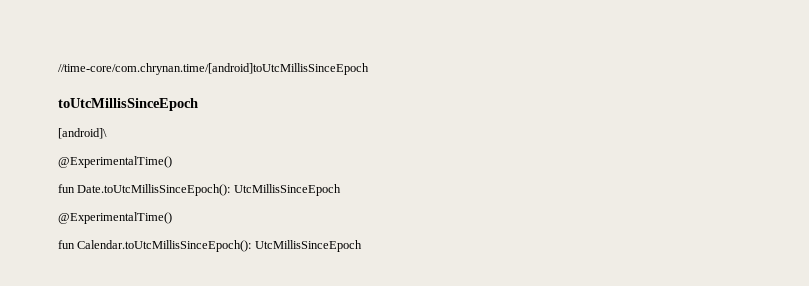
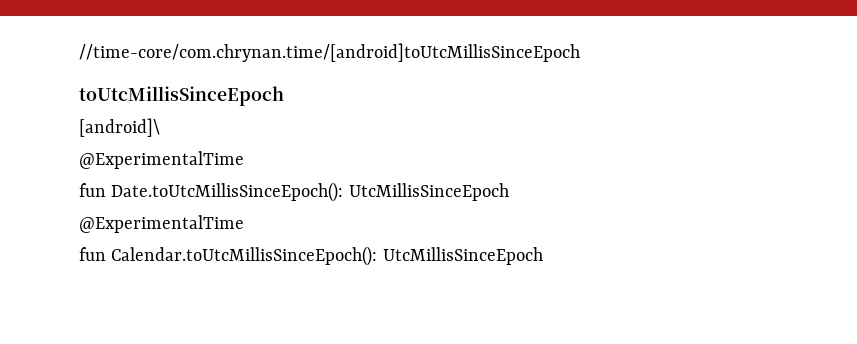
[58,156,172,168] @ExperimentalTime() -> [79,151,244,169] @ExperimentalTime
[58,212,172,224] @ExperimentalTime() -> [79,215,244,233] @ExperimentalTime

